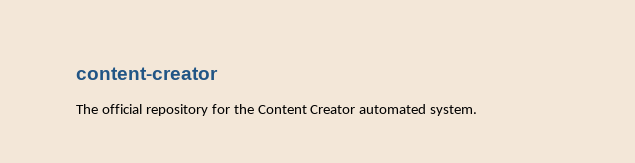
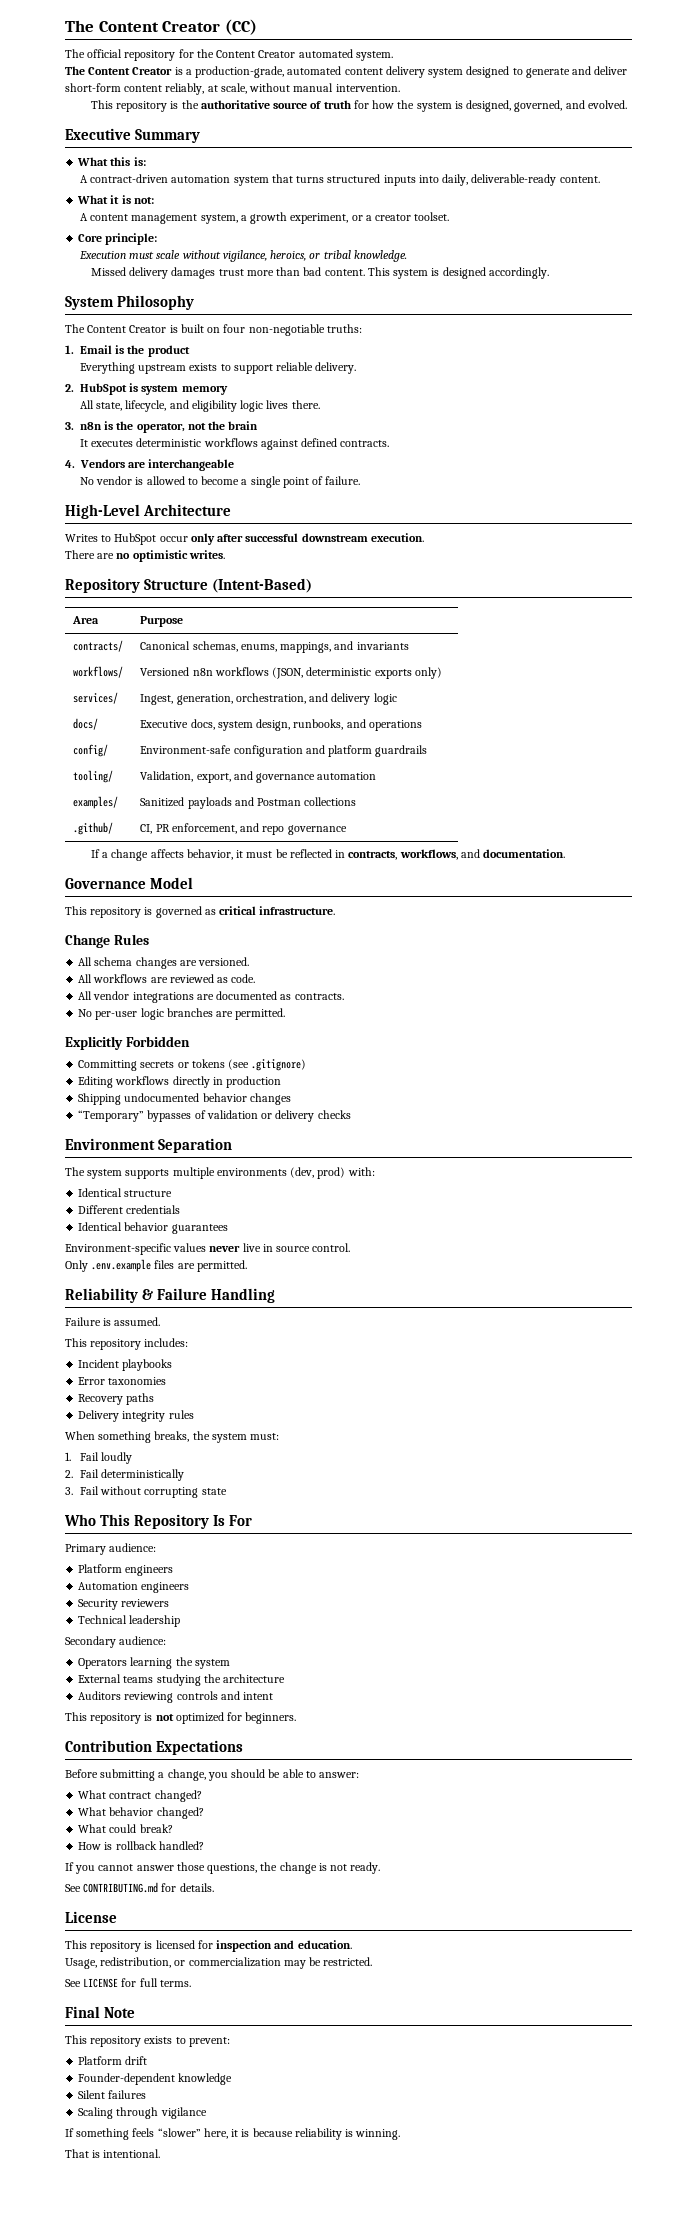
[76,67,218,80] content-creator -> [65,19,257,35] The Content Creator (CC)
(478, 110) none -> [65,66,628,78] [65,83,400,95] [90,100,627,112] [65,128,201,143] [77,157,146,166] [79,174,600,186] [77,195,154,204] [79,212,450,224] [78,233,158,245] [78,250,407,262] [90,267,549,279] [65,295,195,310] [65,324,362,336] [65,345,190,357] [79,362,357,374] [65,383,228,395] [79,400,320,412] [65,421,259,433] [79,438,390,450] [65,459,235,471] [79,476,361,488] [65,504,232,519] [65,533,424,545] [65,550,225,562] [65,578,313,593] [72,616,100,624] [140,616,184,627] [73,640,124,652] [140,641,409,653] [73,666,124,678] [140,667,442,679] [73,692,119,704] [140,693,397,705] [73,718,99,730] [140,719,422,731] [73,744,109,757] [140,745,428,757] [73,770,114,783] [140,771,377,783] [73,796,119,809] [140,797,357,809] [73,822,114,835] [140,823,347,835] [90,849,566,861] [65,877,194,889] [65,906,336,918] [65,934,149,948] [78,957,250,969] [78,974,256,983] [78,991,344,1003] [78,1008,286,1020] [65,1036,190,1050] [78,1059,307,1071] [78,1076,282,1088] [78,1093,291,1105] [78,1110,351,1122] [65,1138,233,1153] [65,1167,375,1179] [78,1188,173,1197] [78,1205,181,1214] [78,1222,228,1234] [65,1243,351,1255] [65,1259,247,1272] [65,1288,276,1303] [65,1317,161,1326] [65,1338,189,1350] [78,1359,173,1371] [78,1377,167,1385] [78,1393,155,1405] [78,1410,194,1422] [65,1431,280,1443] [65,1452,133,1464] [65,1469,185,1481] [65,1486,227,1498] [64,1514,253,1529] [65,1543,157,1555] [78,1564,174,1576] [78,1582,190,1593] [78,1599,170,1610] [78,1615,181,1627] [65,1636,167,1648] [78,1657,230,1669] [78,1674,286,1686] [78,1691,274,1703] [65,1712,297,1724] [65,1740,244,1755] [65,1769,360,1781] [78,1790,202,1802] [78,1807,204,1819] [78,1824,173,1833] [78,1841,204,1850] [65,1862,381,1874] [65,1882,214,1893] [65,1911,117,1923] [65,1940,352,1952] [65,1957,373,1969] [65,1978,191,1988] [65,2006,136,2018] [65,2035,230,2047] [78,2056,148,2065] [78,2073,233,2085] [78,2090,147,2099] [78,2107,207,2119] [65,2128,401,2140] [65,2149,161,2158] // The Content Creator is a production-grade, automated content delivery system designed to generate and deliver short-form content reliably, at scale, without manual intervention. // This repository is the authoritative source of truth for how the system is designed, governed, and evolved. // Executive Summary // What this is: // A contract-driven automation system that turns structured inputs into daily, deliverable-ready content. // What it is not: // A content management system, a growth experiment, or a creator toolset. // Core principle: // Execution must scale without vigilance, heroics, or tribal knowledge. // Missed delivery damages trust more than bad content. This system is designed accordingly. // System Philosophy // The Content Creator is built on four non-negotiable truths: // 1. Email is the product // Everything upstream exists to support reliable delivery. // 2. HubSpot is system memory // All state, lifecycle, and eligibility logic lives there. // 3. n8n is the operator, not the brain // It executes deterministic workflows against defined contracts. // 4. Vendors are interchangeable // No vendor is allowed to become a single point of failure. // High-Level Architecture // Writes to HubSpot occur only after successful downstream execution. // There are no optimistic writes. // Repository Structure (Intent-Based) // Area | Purpose // contracts/ | Canonical schemas, enums, mappings, and invariants // workflows/ | Versioned n8n workflows (JSON, deterministic exports only) // services/ | Ingest, generation, orchestration, and delivery logic // docs/ | Executive docs, system design, runbooks, and operations // config/ | Environment-safe configuration and platform guardrails // tooling/ | Validation, export, and governance automation // examples/ | Sanitized payloads and Postman collections // .github/ | CI, PR enforcement, and repo governance // If a change affects behavior, it must be reflected in contracts, workflows, and documentation. // Governance Model // This repository is governed as critical infrastructure. // Change Rules // All schema changes are versioned. // All workflows are reviewed as code. // All vendor integrations are documented as contracts. // No per-user logic branches are permitted. // Explicitly Forbidden // Committing secrets or tokens (see .gitignore) // Editing workflows directly in production // Shipping undocumented behavior changes // “Temporary” bypasses of validation or delivery checks // Environment Separation // The system supports multiple environments (dev, prod) with: // Identical structure // Different credentials // Identical behavior guarantees // Environment-specific values never live in source control. // Only .env.example files are permitted. // Reliability & Failure Handling // Failure is assumed. // This repository includes: // Incident playbooks // Error taxonomies // Recovery paths // Delivery integrity rules // When something breaks, the system must: // 1. Fail loudly // 2. Fail deterministically // 3. Fail without corrupting state // Who This Repository Is For // Primary audience: // Platform engineers // Automation engineers // Security reviewers // Technical leadership // Secondary audience: // Operators learning the system // External teams studying the architecture // Auditors reviewing controls and intent // This repository is not optimized for beginners. // Contribution Expectations // Before submitting a change, you should be able to answer: // What contract changed? // What behavior changed? // What could break? // How is rollback handled? // If you cannot answer those questions, the change is not ready. // See CONTRIBUTING.md for details. // License // This repository is licensed for inspection and education. // Usage, redistribution, or commercialization may be restricted. // See LICENSE for full terms. // Final Note // This repository exists to prevent: // Platform drift // Founder-dependent knowledge // Silent failures // Scaling through vigilance // If something feels “slower” here, it is because reliability is winning. // That is intentional.

